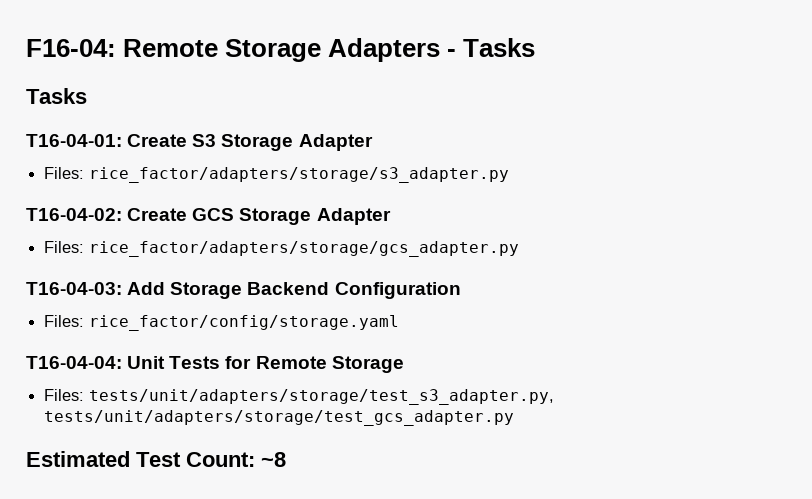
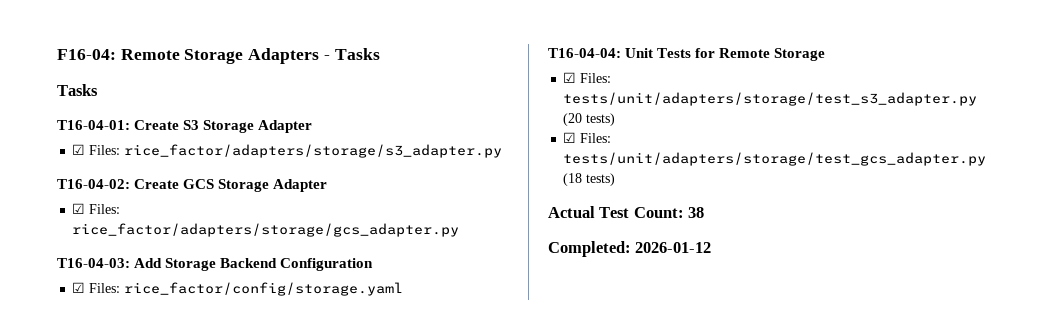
(373, 142) none -> [72,144,86,155] ☑
(391, 216) none -> [72,203,86,214] ☑
(461, 290) none -> [72,282,86,293] ☑
[44,389,555,405] [44,410,515,426] [26,451,286,467] Files: tests/unit/adapters/storage/test_s3_adapter.py, tests/unit/adapters/storage/test_gcs_adapter.py // Estimated Test Count: ~8 -> [563,72,612,83] [563,92,978,106] [563,113,616,126] [563,132,612,143] [563,152,987,166] [563,173,616,186] [548,206,705,218] [548,241,712,257] ☑ Files: tests/unit/adapters/storage/test_s3_adapter.py (20 tests) // ☑ Files: tests/unit/adapters/storage/test_gcs_adapter.py (18 tests) // Actual Test Count: 38 // Completed: 2026-01-12

